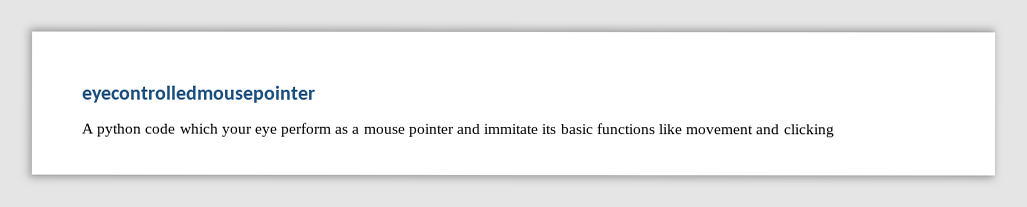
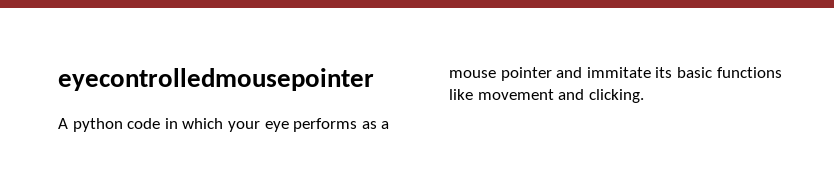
(176, 128) none -> [164,118,178,129] in
[280,122,332,137] perform -> [293,118,358,132] performs
[782,124,834,138] clicking -> [588,89,644,103] clicking.

